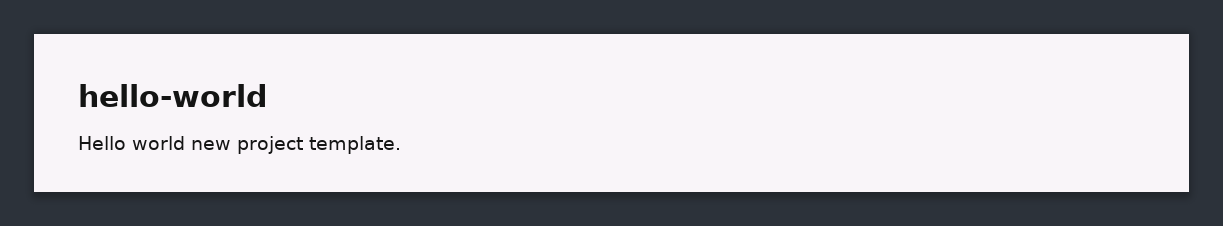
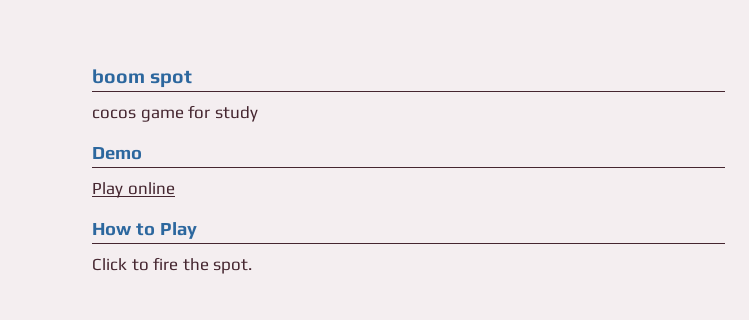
[78,84,267,107] [78,136,401,154] hello-world // Hello world new project template. -> [92,69,193,88] [92,105,258,122] [92,147,142,160] [92,182,175,198] [92,222,197,239] [92,257,253,274] boom spot // cocos game for study // Demo // Play online // How to Play // Click to fire the spot.

